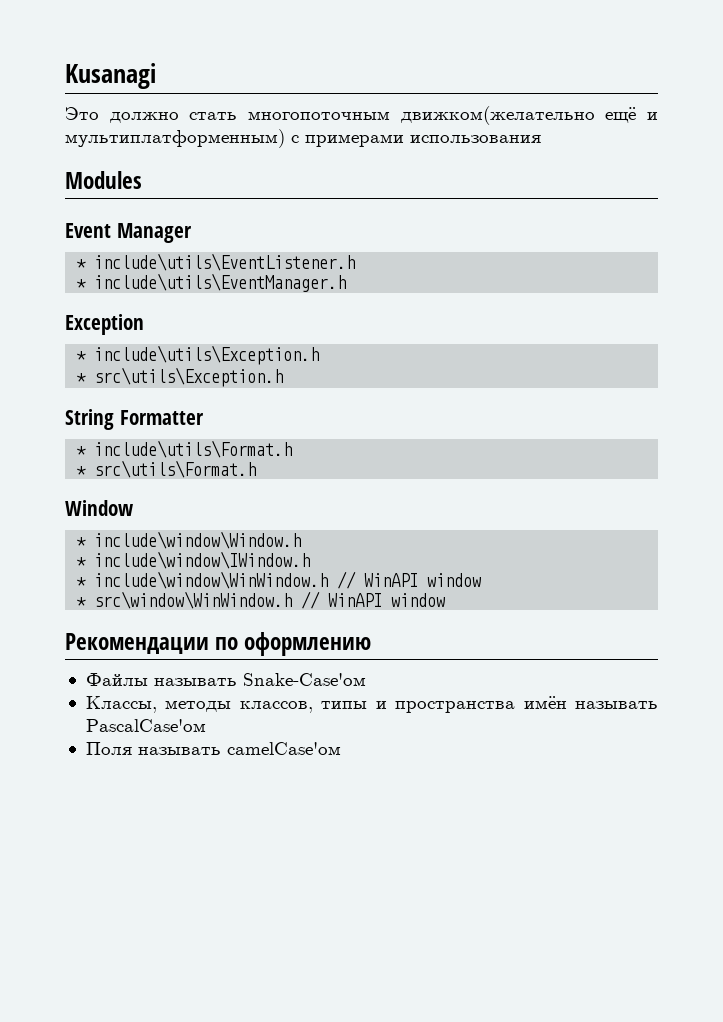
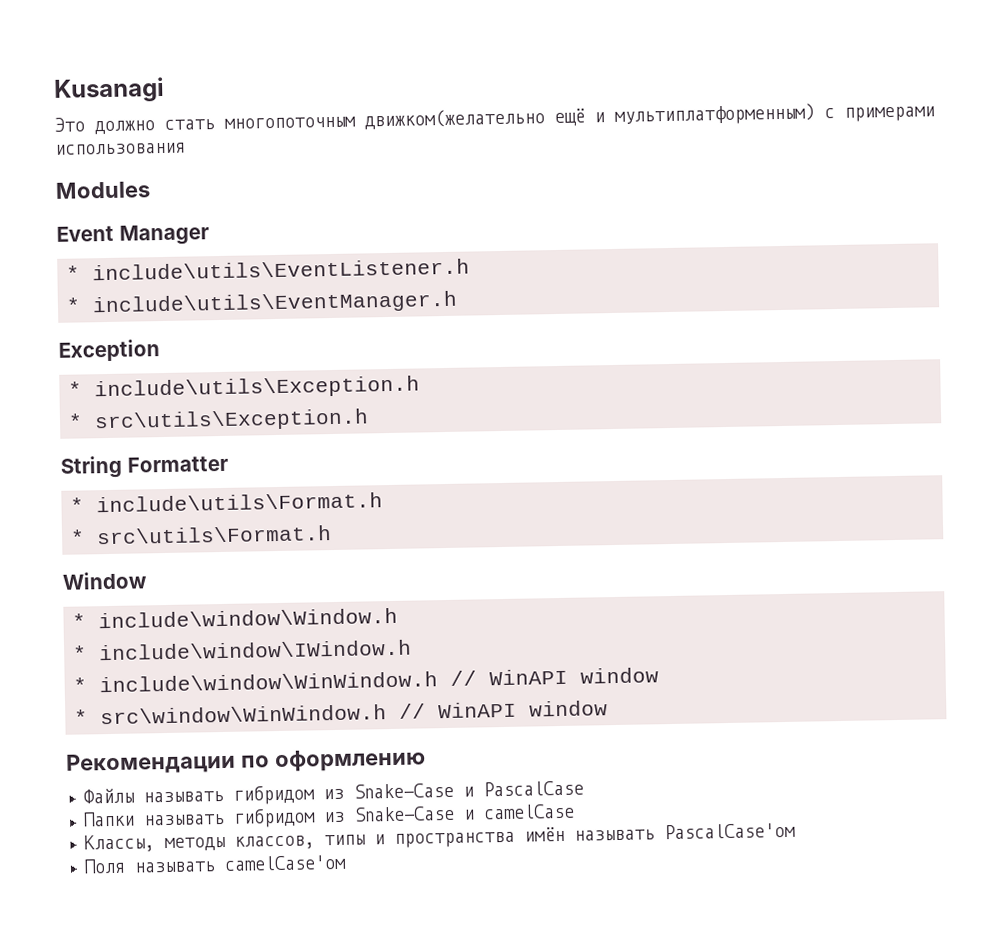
[242,673,366,686] Snake-Case'ом -> [232,780,584,805] [82,803,575,828] гибридом из Snake-Case и PascalCase // Папки называть гибридом из Snake-Case и camelCase

